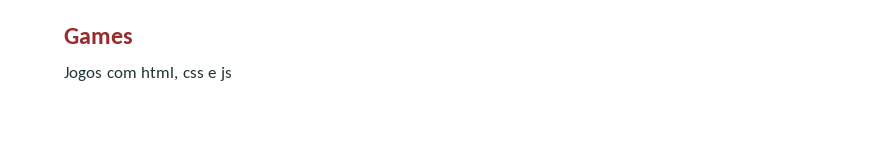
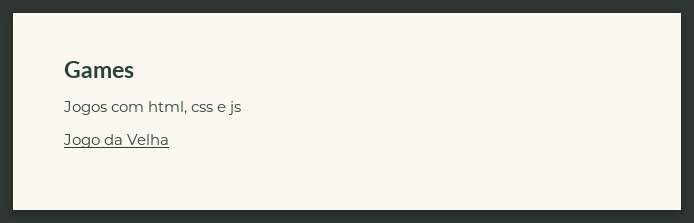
(232, 74) none -> [63,134,170,148] // Jogo da Velha

